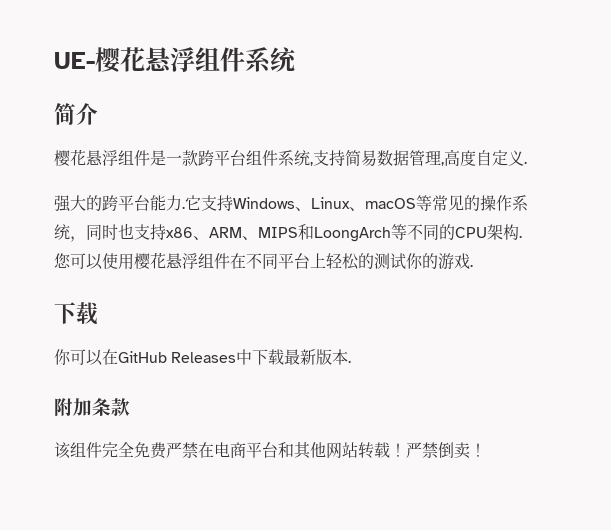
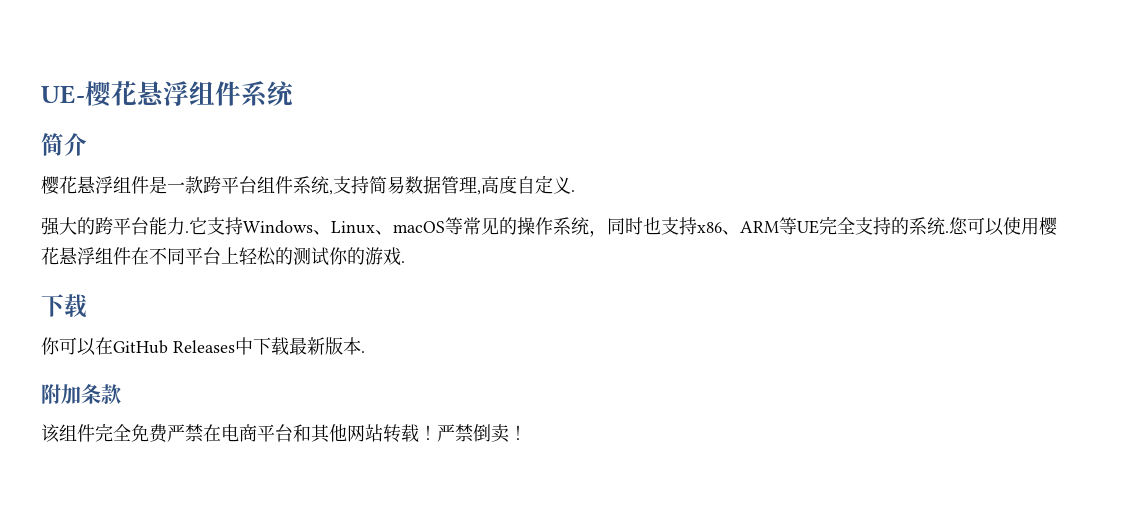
[242,224,519,242] 、MIPS和LoongArch等不同的CPU架构 -> [779,216,945,235] 等UE完全支持的系统

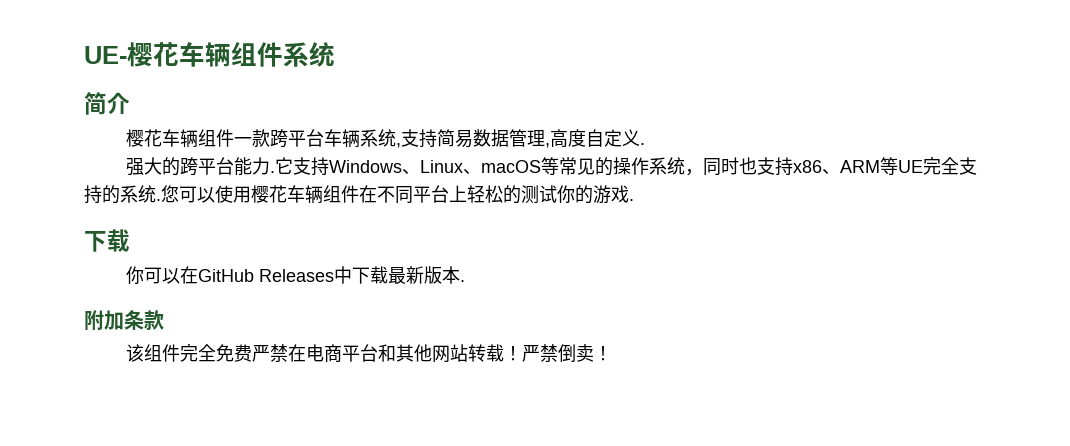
[137,81,189,106] 悬浮 -> [179,42,231,67] 车辆
[77,176,167,194] 悬浮组件是 -> [162,129,235,148] 车辆组件
[257,176,293,194] 组件 -> [324,129,361,148] 车辆
[59,247,95,265] 悬浮 -> [287,185,323,204] 车辆

